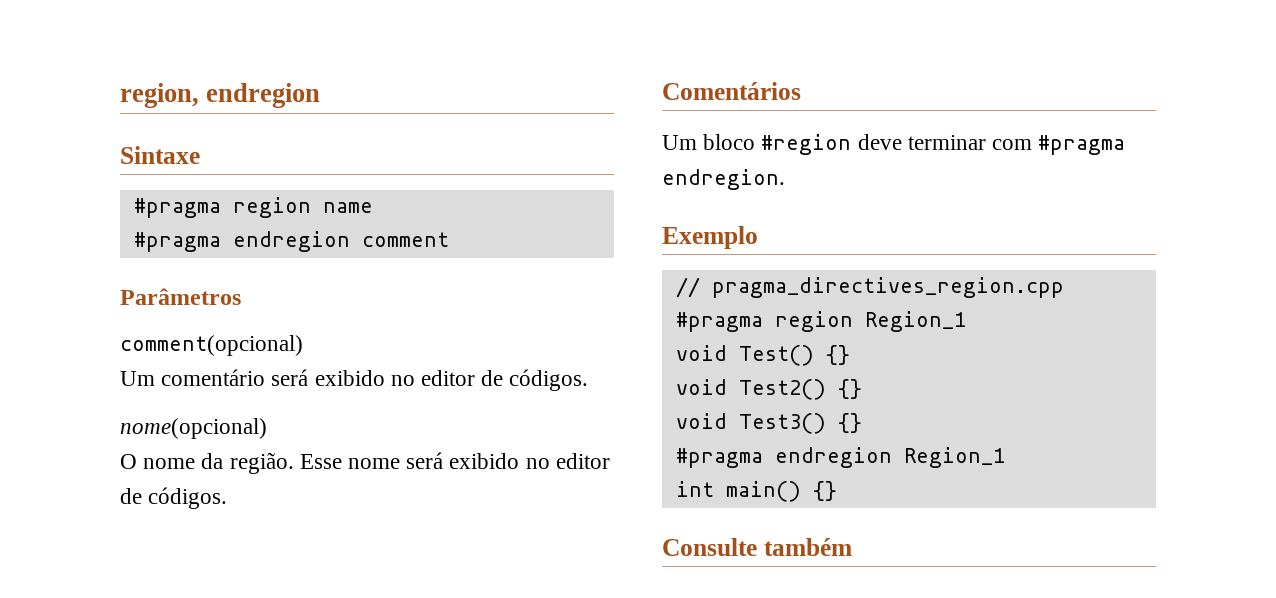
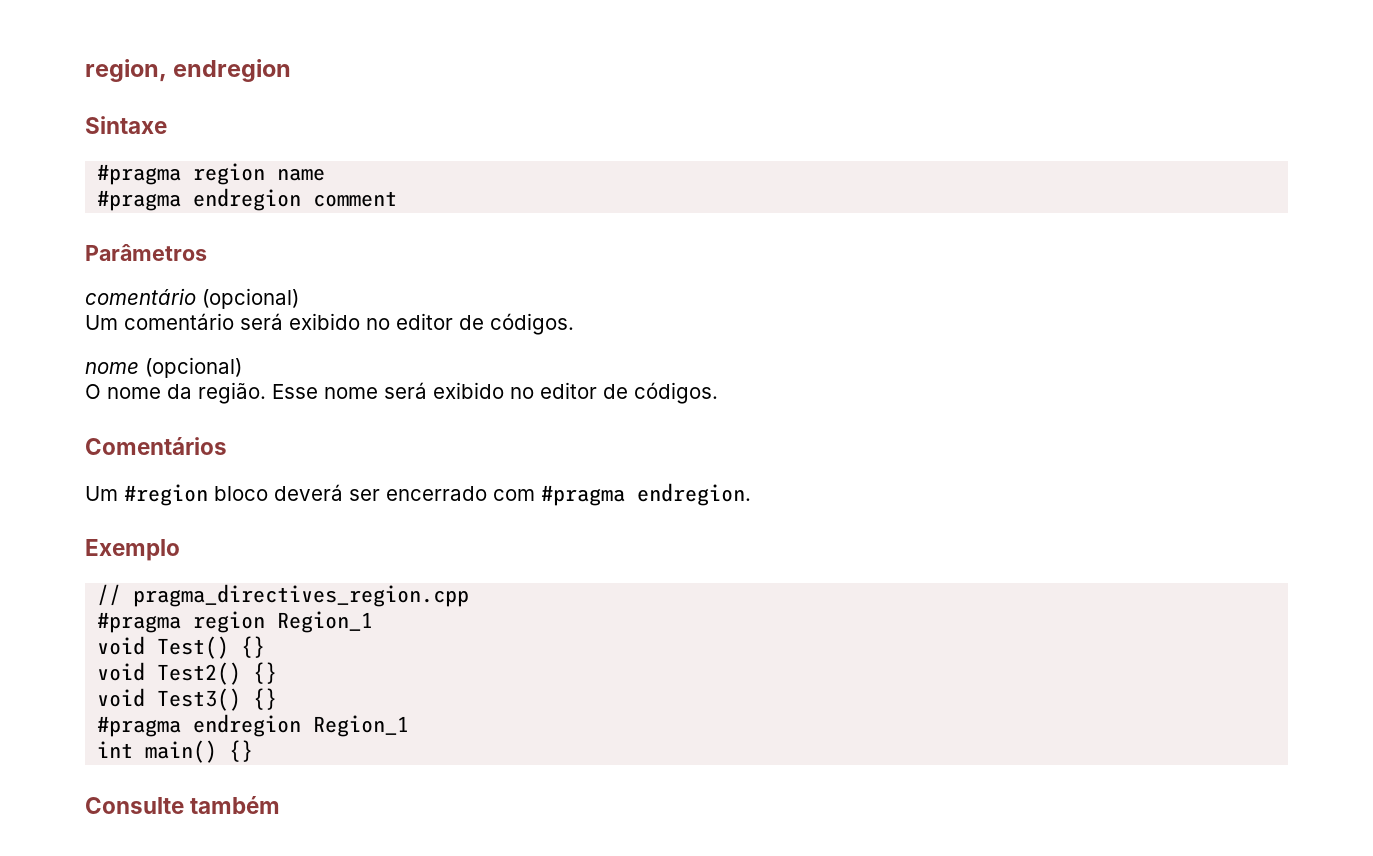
[120,335,303,356] comment(opcional) -> [85,288,299,309] comentário (opcional)
[120,418,267,439] nome(opcional) -> [85,357,242,378] nome (opcional)
[703,134,986,155] bloco #region deve terminar -> [124,484,487,506] #region bloco deverá ser encerrado

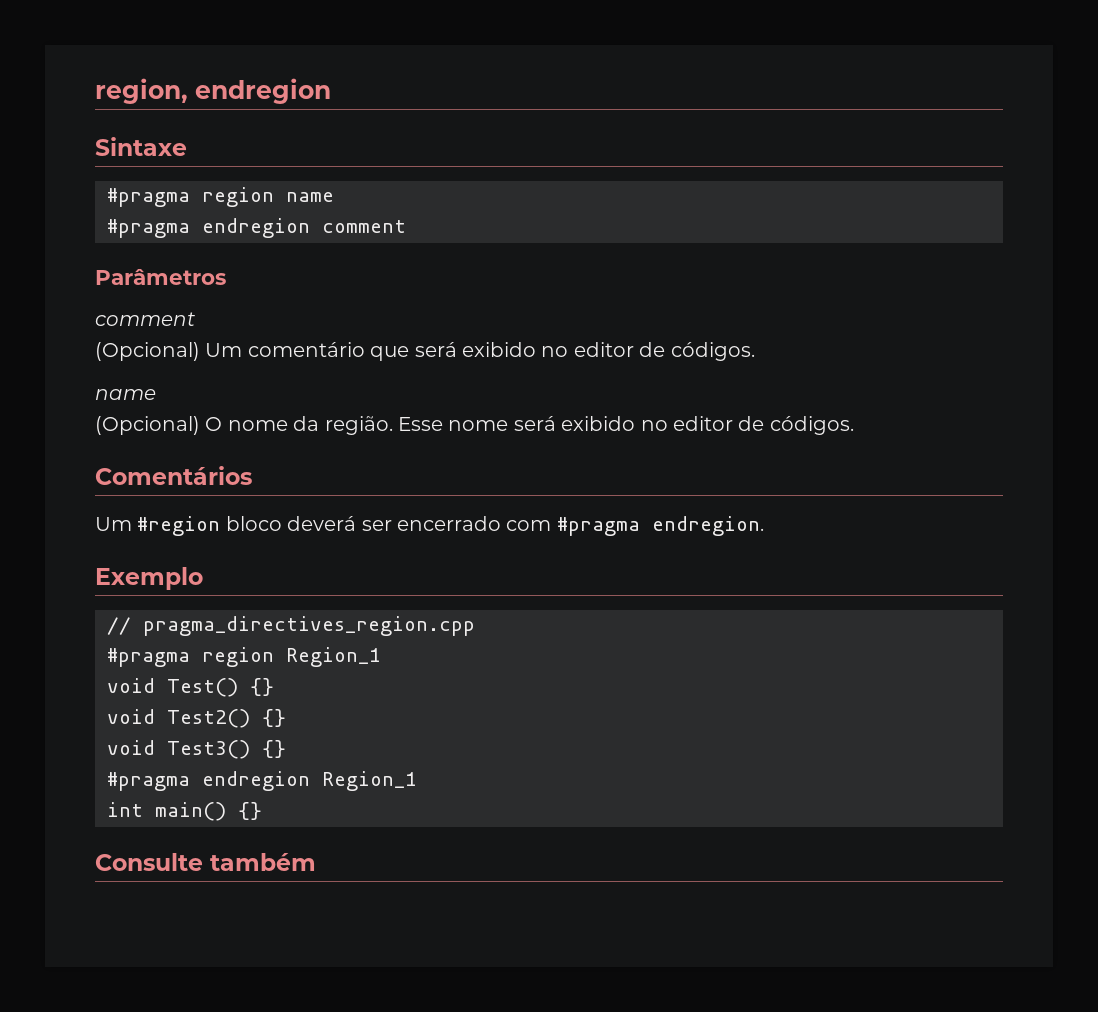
[85,288,299,309] comentário (opcional) // -> [95,312,195,326] [95,342,200,361] comment // (Opcional)
[240,313,574,335] [85,357,242,378] será exibido no editor de códigos. // nome (opcional) // -> [370,342,755,361] [95,389,156,400] [95,416,200,435] que será exibido no editor de códigos. // name // (Opcional)

